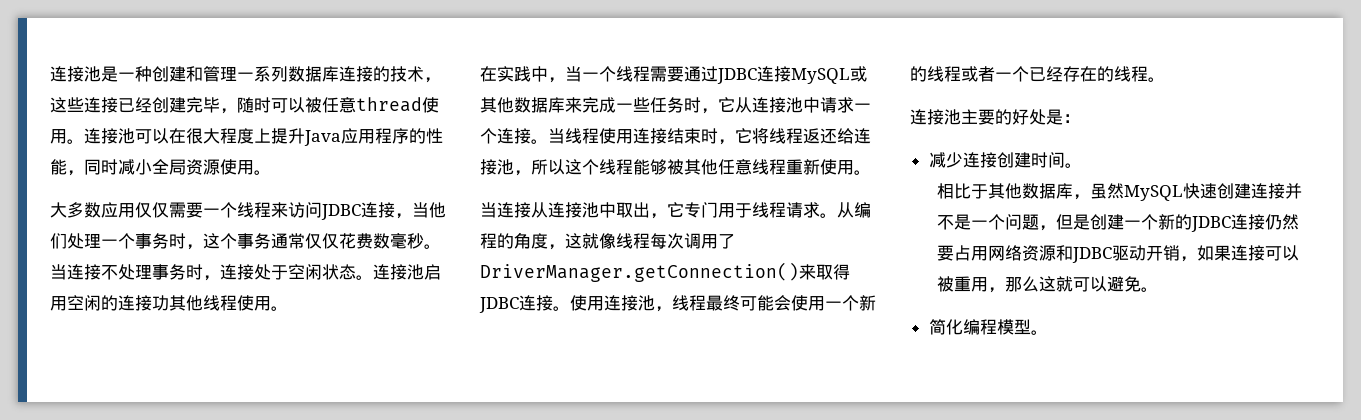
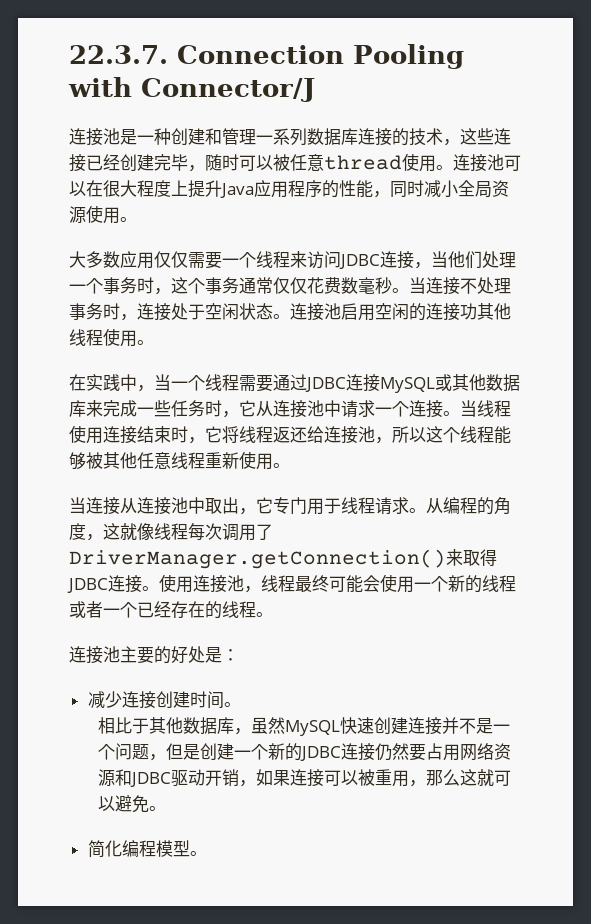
(50, 74) none -> [69,44,464,69] [68,77,315,102] 22.3.7. Connection Pooling with Connector/J //

